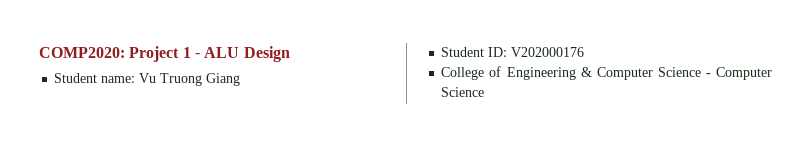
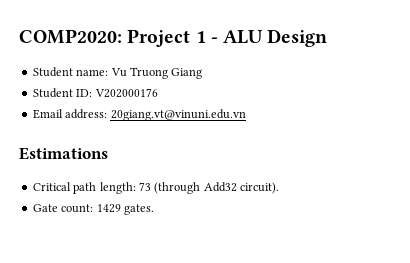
[441,66,772,80] [441,87,485,97] College of Engineering & Computer Science - Computer Science -> [32,109,246,121] [19,147,108,160] [32,182,279,194] [32,204,154,215] Email address: 20giang.vt@vinuni.edu.vn // Estimations // Critical path length: 73 (through Add32 circuit). // Gate count: 1429 gates.

